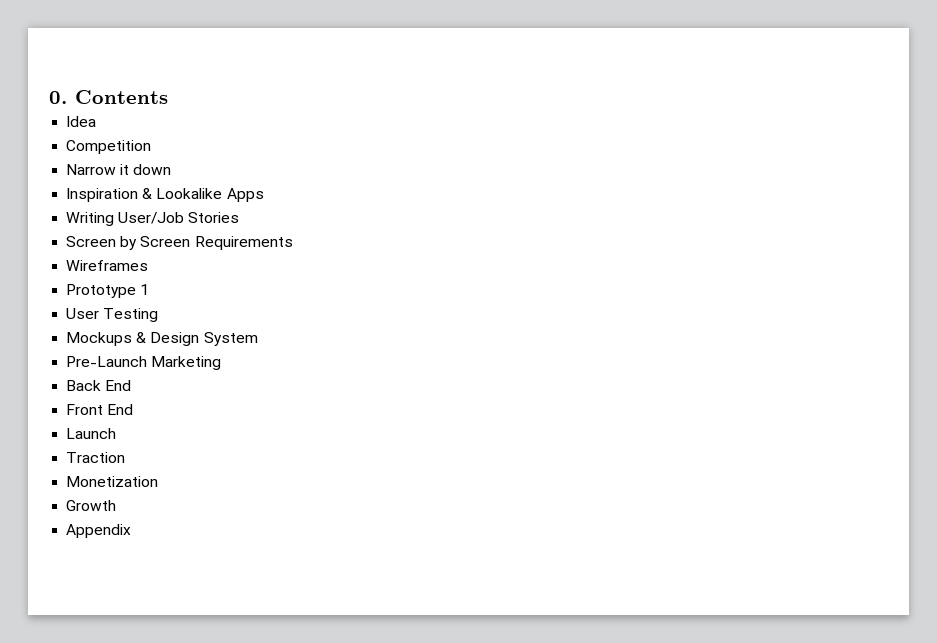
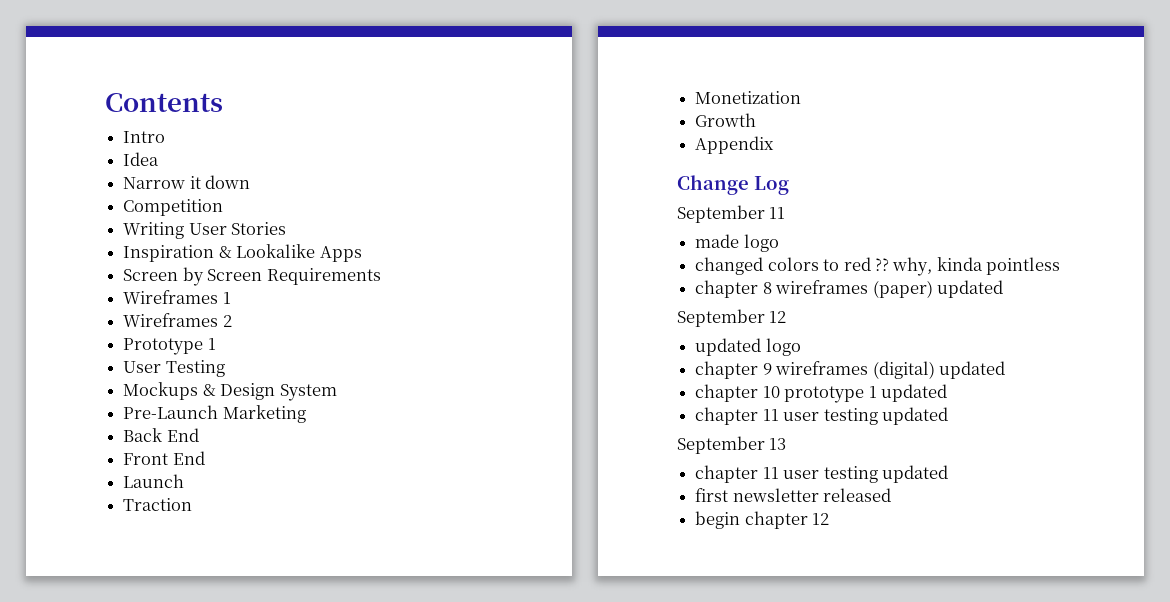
[49,91,67,104] 0. -> (105, 102) none
(168, 97) none -> [123,131,166,143] // Intro
[66,140,152,154] // Competition -> (160, 159) none
(172, 169) none -> [123,199,224,216] [123,222,287,239] // Competition // Writing User Stories
[66,212,240,226] // Writing User/Job Stories -> (362, 254) none
(149, 265) none -> [222,292,231,304] [123,313,232,327] 1 // Wireframes 2
(132, 531) none -> [677,175,789,195] [677,205,786,223] [695,234,779,252] [695,257,1061,276] [695,280,1003,298] [677,309,787,327] [695,338,801,356] [695,361,1005,379] [695,384,947,403] [695,407,948,425] [677,436,787,454] [695,465,948,483] [695,488,892,502] [695,511,830,529] // Change Log // September 11 // made logo // changed colors to red ?? why, kinda pointless // chapter 8 wireframes (paper) updated // September 12 // updated logo // chapter 9 wireframes (digital) updated // chapter 10 prototype 1 updated // chapter 11 user testing updated // September 13 // chapter 11 user testing updated // first newsletter released // begin chapter 12

